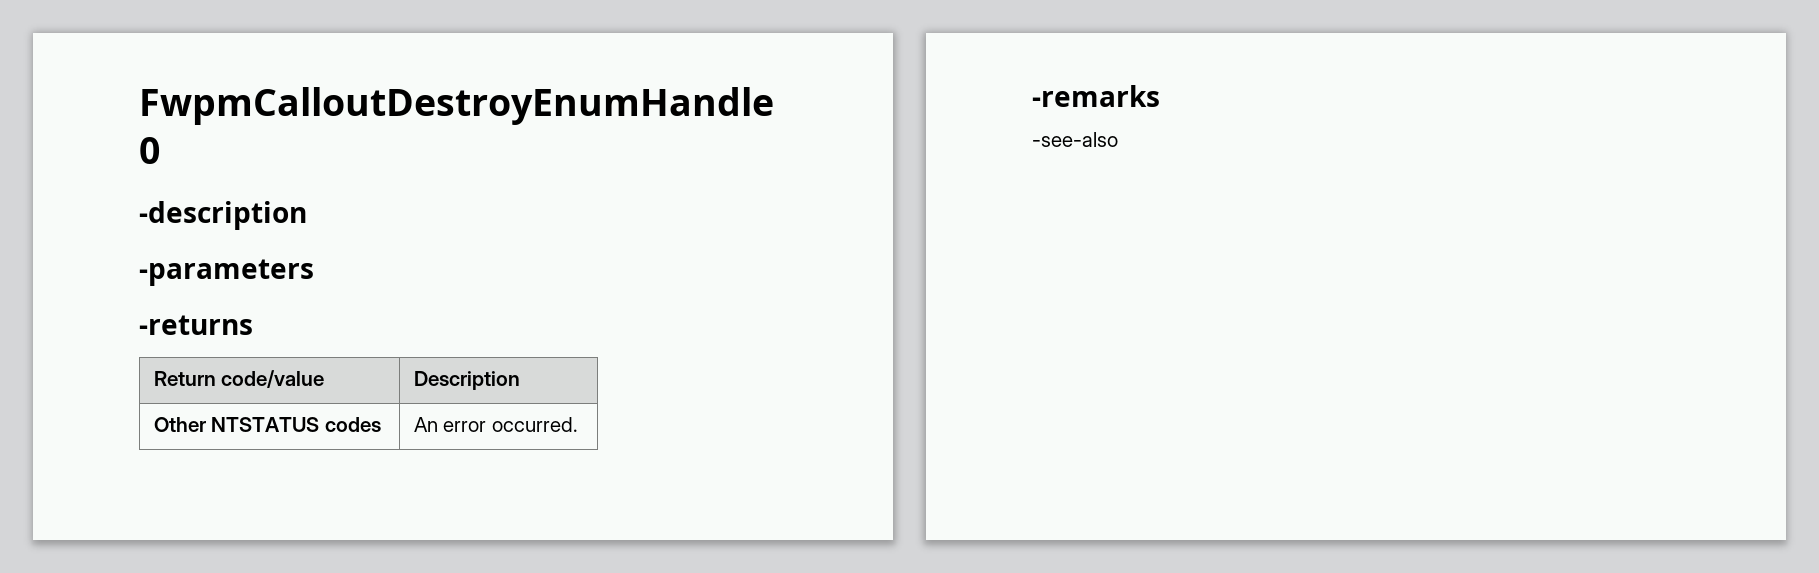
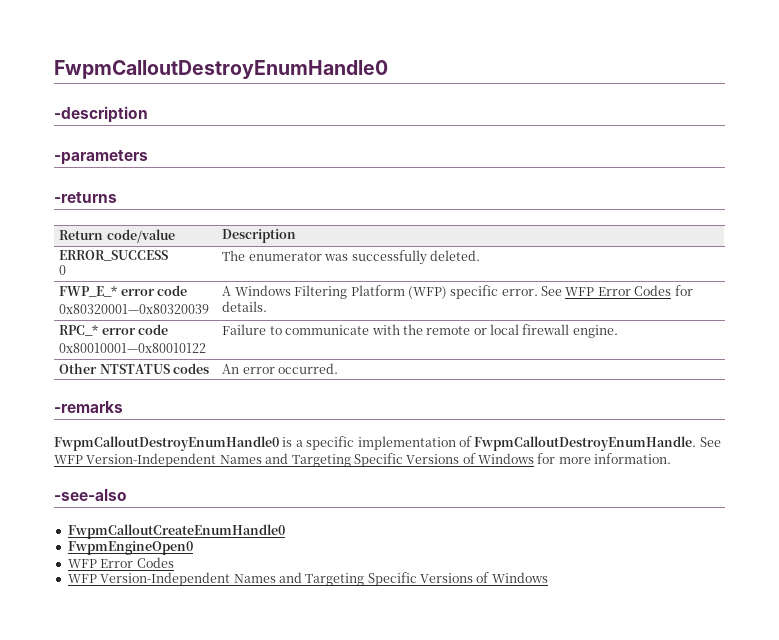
(520, 380) none -> [59,250,169,261] [59,265,67,275] [222,250,480,265] [59,285,188,297] [59,304,210,314] [222,285,693,299] [222,301,268,312] [59,324,169,336] [59,343,207,353] [222,324,618,338] // ERROR_SUCCESS // 0 | The enumerator was successfully deleted. // FWP_E_* error code // 0x80320001—0x80320039 | A Windows Filtering Platform (WFP) specific error. See WFP Error Codes for details. // RPC_* error code // 0x80010001—0x80010122 | Failure to communicate with the remote or local firewall engine.
[1032,132,1118,147] -see-also -> [54,436,721,451] [54,453,672,467] [54,489,127,501] [67,524,285,539] [67,541,193,555] [67,557,174,568] [67,572,548,586] FwpmCalloutDestroyEnumHandle0 is a specific implementation of FwpmCalloutDestroyEnumHandle. See WFP Version-Independent Names and Targeting Specific Versions of Windows for more information. // -see-also // FwpmCalloutCreateEnumHandle0 // FwpmEngineOpen0 // WFP Error Codes // WFP Version-Independent Names and Targeting Specific Versions of Windows

